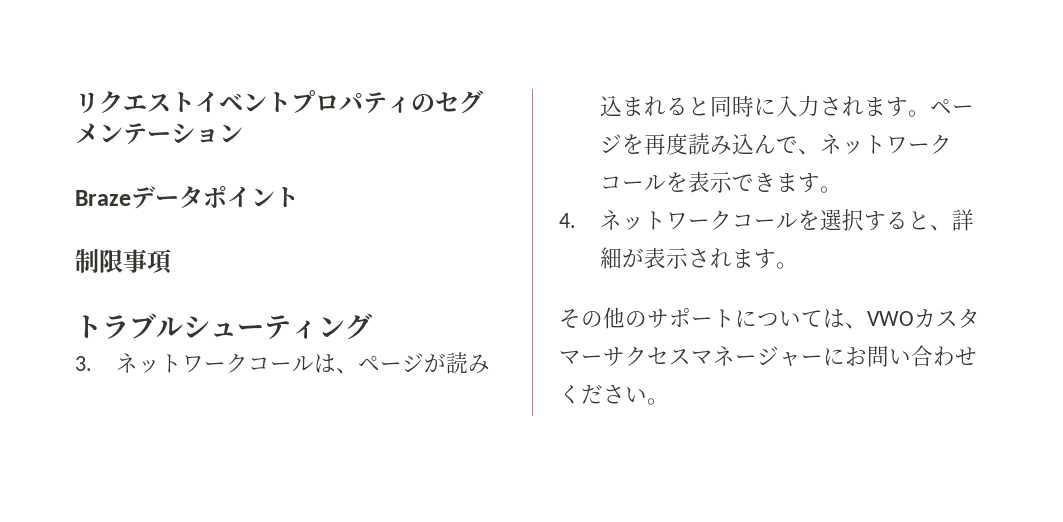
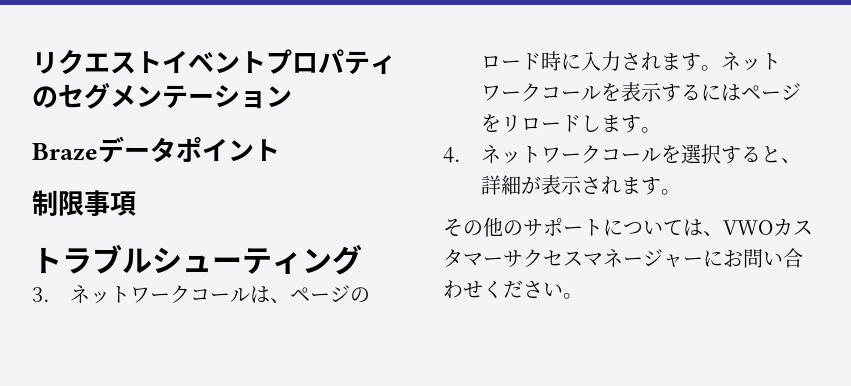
[423,352,490,374] [599,95,732,117] が読み込まれると同 -> [349,287,370,303] [480,53,541,70] のロード
[929,99,974,114] [599,133,820,155] ページを再度読み込んで、 -> (721, 68) none
[731,173,776,192] でき -> [660,83,801,102] [480,114,601,132] するにはページをリロードし

